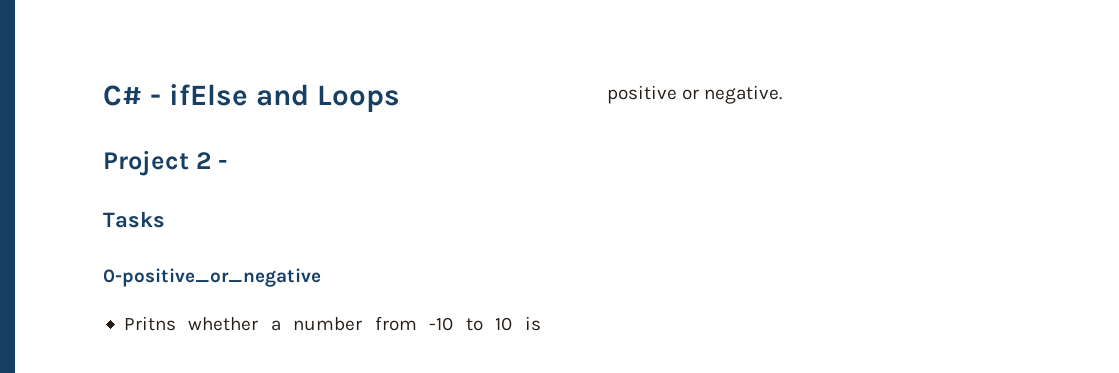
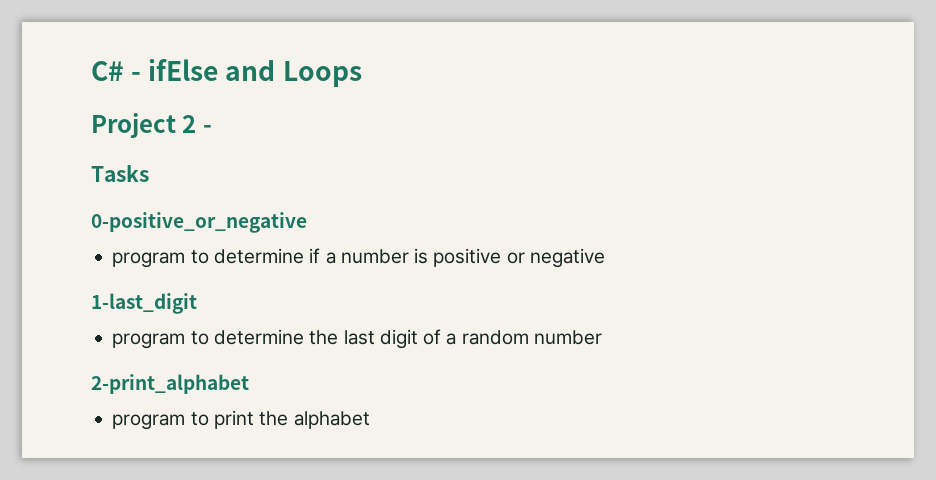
[123,316,541,331] [606,85,783,104] Pritns whether a number from -10 to 10 is positive or negative. -> [112,248,605,268] [91,293,197,314] [112,329,602,349] [91,374,249,394] [112,410,370,430] program to determine if a number is positive or negative // 1-last_digit // program to determine the last digit of a random number // 2-print_alphabet // program to print the alphabet

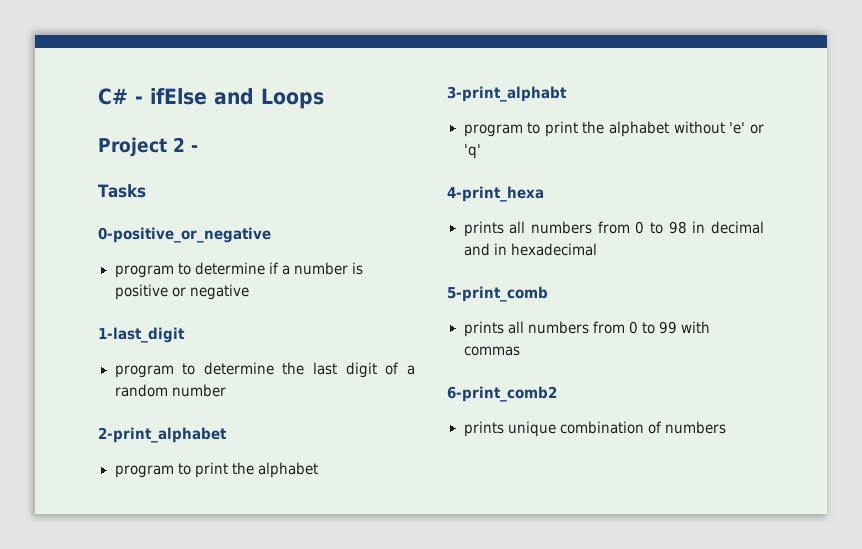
(370, 420) none -> [447,86,567,102] [463,121,764,137] [463,144,481,159] [447,186,544,202] [463,221,764,237] [463,243,597,256] [447,286,548,302] [463,321,710,337] [463,346,520,356] [447,386,557,402] [463,421,726,437] // 3-print_alphabt // program to print the alphabet without 'e' or 'q' // 4-print_hexa // prints all numbers from 0 to 98 in decimal and in hexadecimal // 5-print_comb // prints all numbers from 0 to 99 with commas // 6-print_comb2 // prints unique combination of numbers

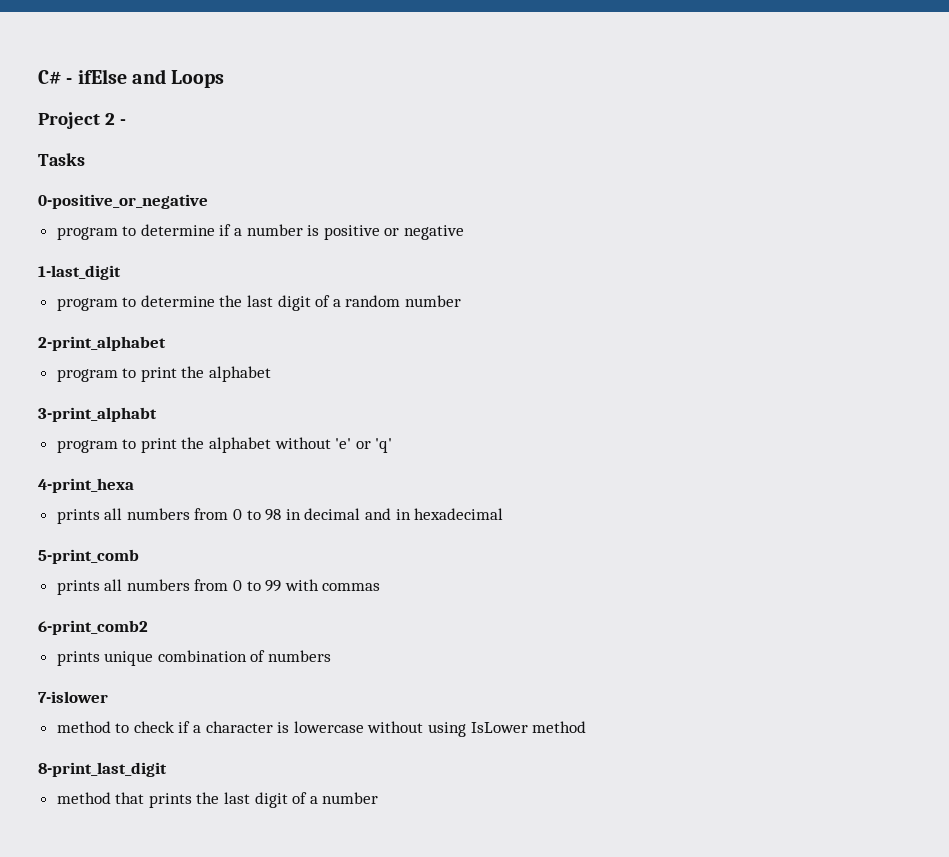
(726, 427) none -> [38,691,108,703] [56,721,587,737] [38,762,167,777] [56,792,379,808] // 7-islower // method to check if a character is lowercase without using IsLower method // 8-print_last_digit // method that prints the last digit of a number

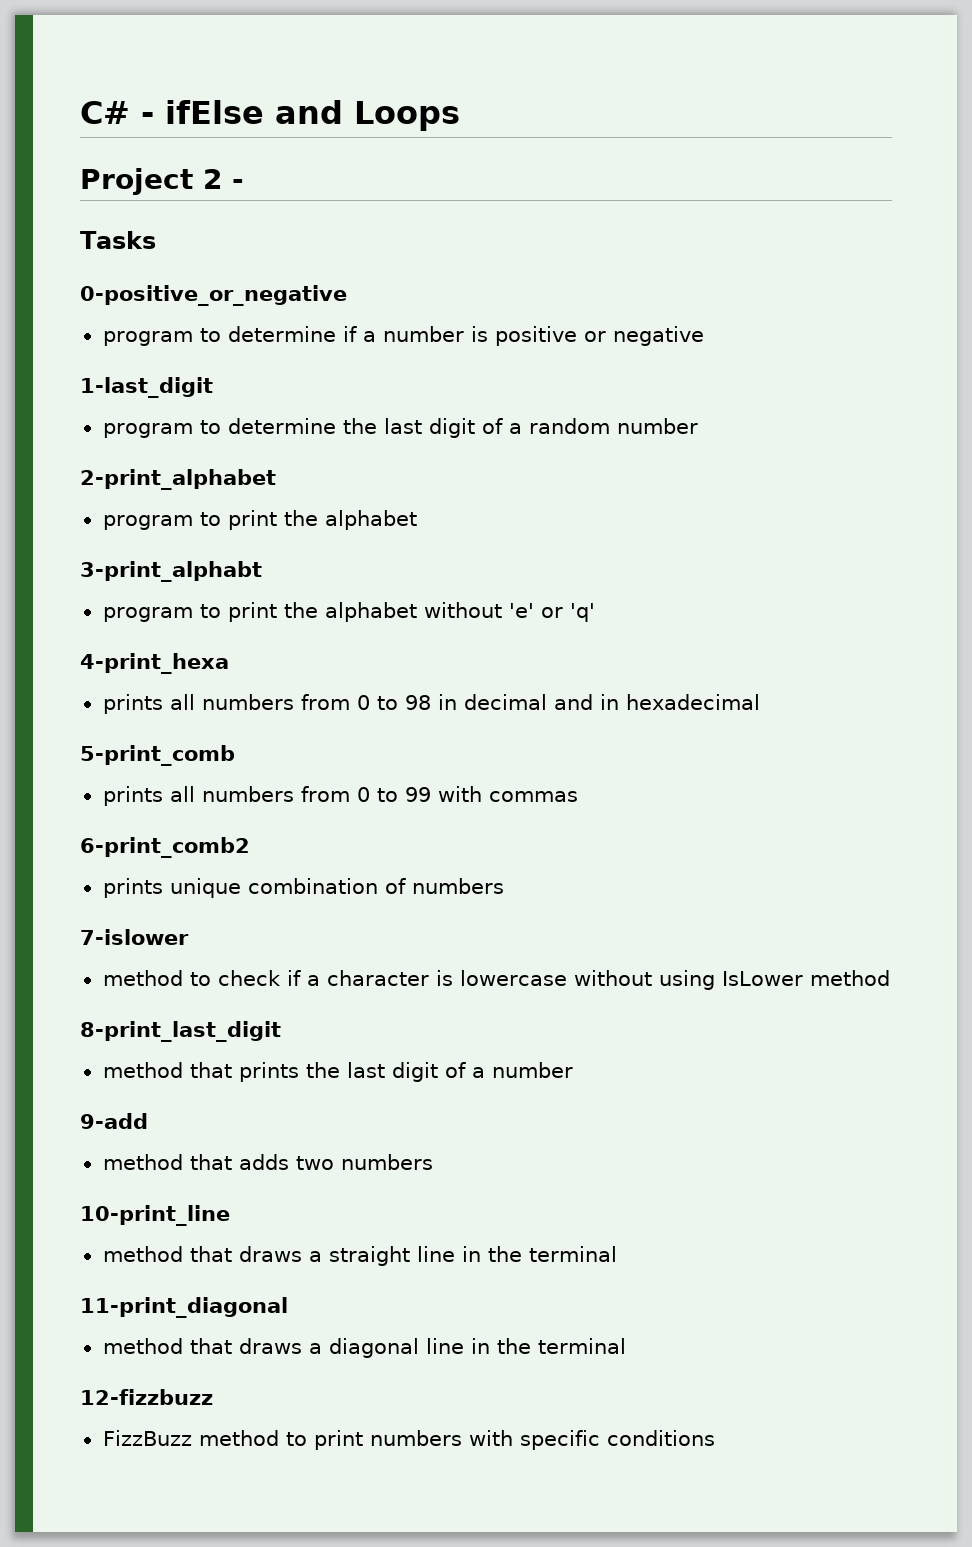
(379, 798) none -> [80,1113,148,1129] [102,1154,433,1170] [80,1205,230,1226] [102,1246,617,1266] [80,1297,288,1318] [102,1338,626,1358] [80,1389,213,1405] [102,1430,715,1450] // 9-add // method that adds two numbers // 10-print_line // method that draws a straight line in the terminal // 11-print_diagonal // method that draws a diagonal line in the terminal // 12-fizzbuzz // FizzBuzz method to print numbers with specific conditions

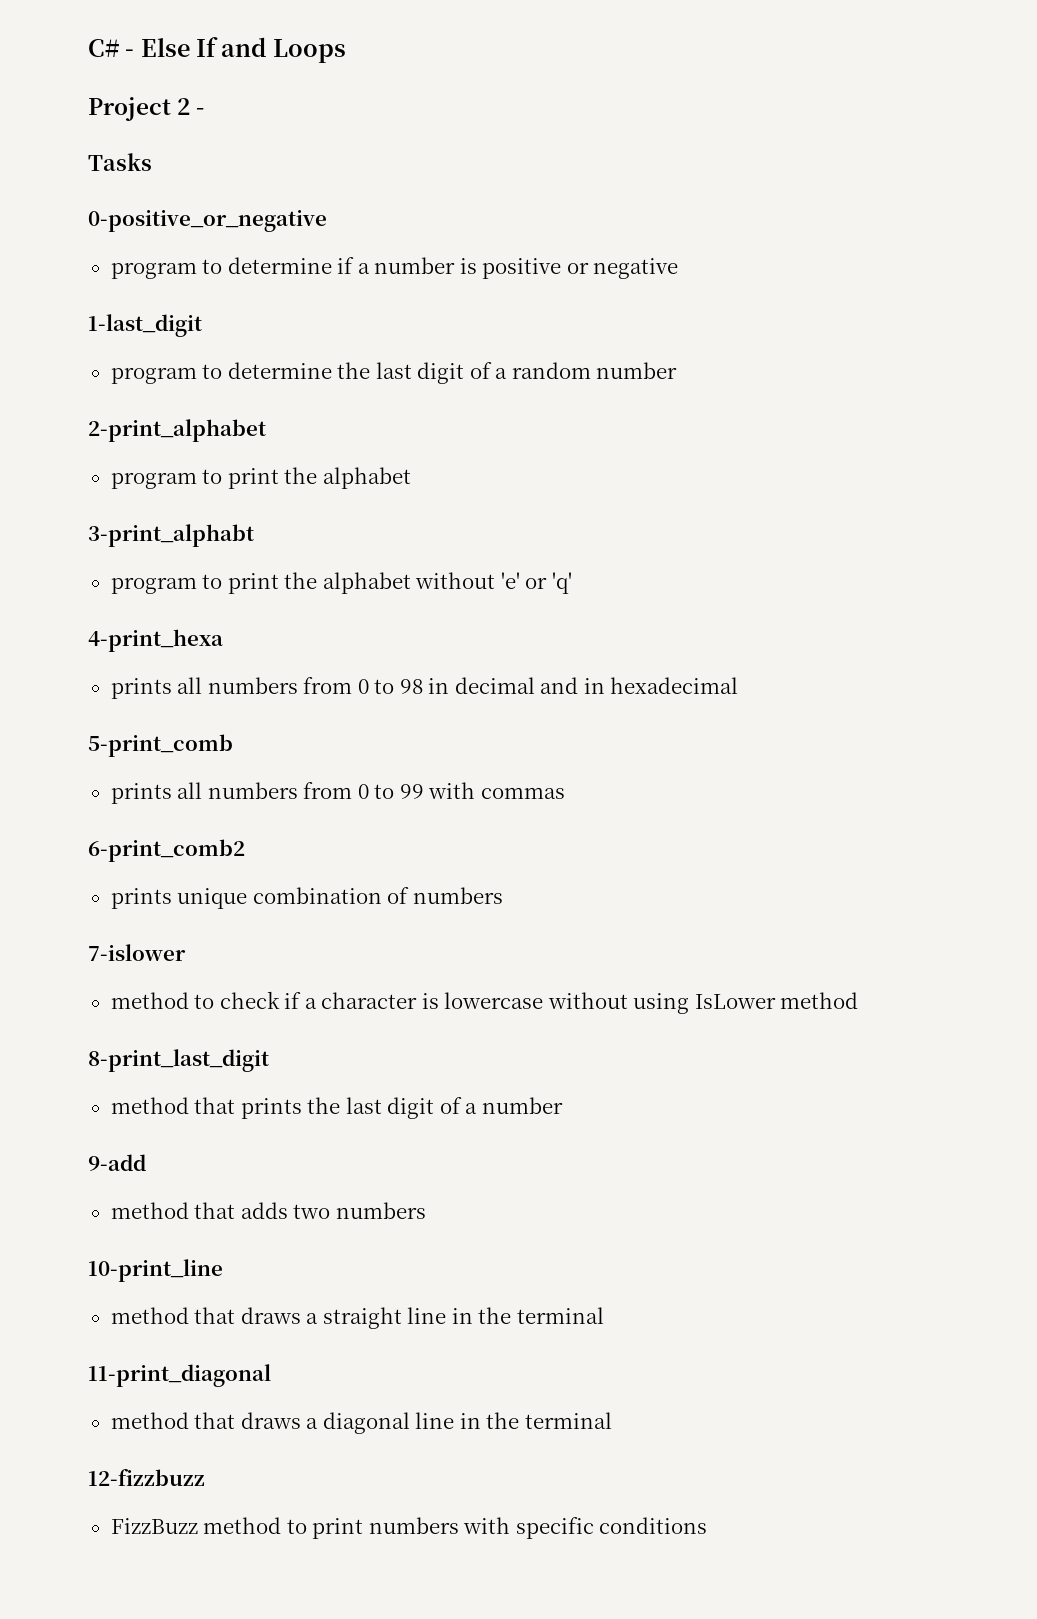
[165,100,264,124] ifElse -> [140,37,219,57] Else If

